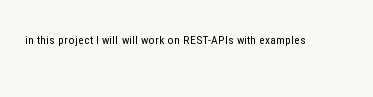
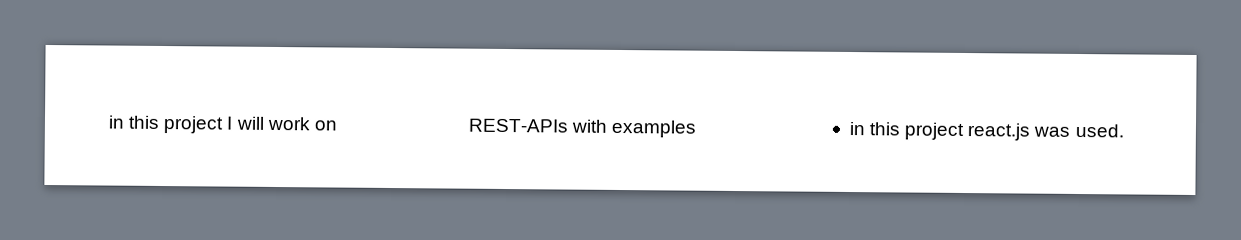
[121,36,138,44] will -> (265, 123) none
(307, 41) none -> [848,121,1124,141] // in this project react.js was used.

